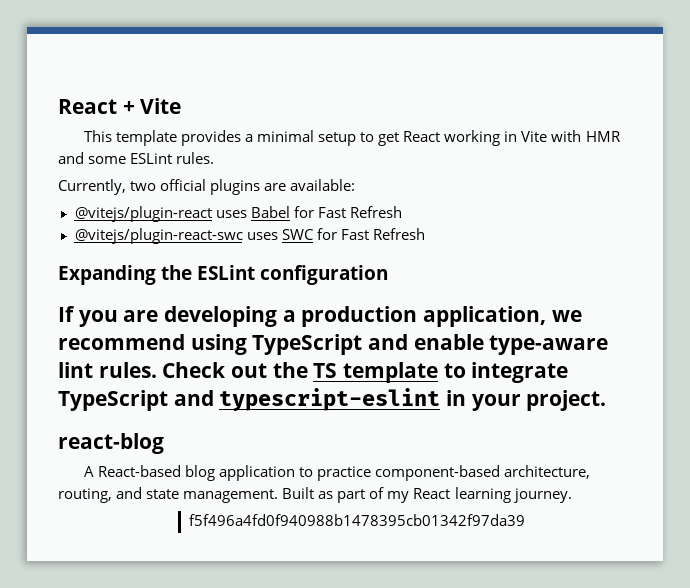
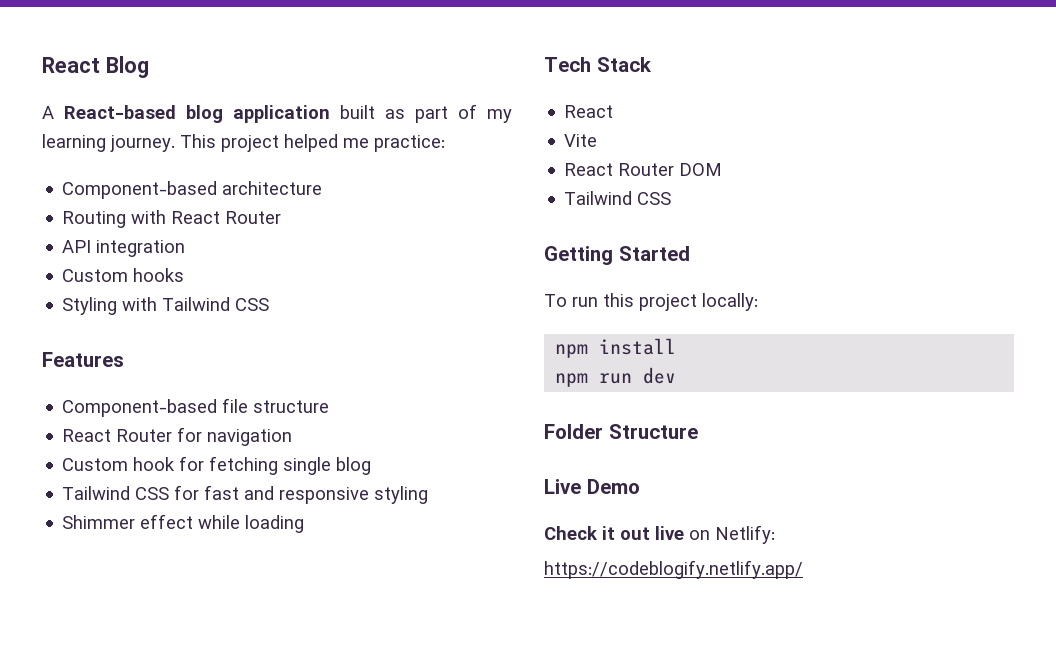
[58,98,182,114] [83,130,621,146] [58,152,215,164] [58,179,356,195] [74,206,402,222] [74,228,425,244] [58,265,389,285] [58,306,582,327] [58,334,609,355] [58,362,569,383] [58,388,607,411] [58,433,164,454] [83,465,591,481] [58,487,315,503] React + Vite // This template provides a minimal setup to get React working in Vite with HMR and some ESLint rules. // Currently, two official plugins are available: // @vitejs/plugin-react uses Babel for Fast Refresh // @vitejs/plugin-react-swc uses SWC for Fast Refresh // Expanding the ESLint configuration // If you are developing a production application, we recommend using TypeScript and enable type-aware lint rules. Check out the TS template to integrate TypeScript and typescript-eslint in your project. // react-blog // A React-based blog application to practice component-based architecture, routing, and state management. Built -> [42,56,149,78] [42,105,375,123] React Blog // A React-based blog application built
[413,488,451,499] React -> (512, 116) none
[188,514,525,526] // f5f496a4fd0f940988b1478395cb01342f97da39 -> [180,134,445,152] [62,181,323,199] [62,210,282,228] [62,240,186,257] [62,268,185,282] [62,297,270,315] [42,352,124,367] [62,398,330,417] [62,427,293,446] [62,456,372,475] [62,485,429,504] [62,514,305,533] [544,57,652,72] [564,105,614,118] [564,134,598,147] [564,163,723,176] [564,191,672,205] [544,246,690,265] [544,293,758,311] [555,338,677,358] [555,367,677,387] [544,424,698,439] [544,479,640,494] [544,525,775,544] [544,560,803,579] This project helped me practice: // Component-based architecture // Routing with React Router // API integration // Custom hooks // Styling with Tailwind CSS // Features // Component-based file structure // React Router for navigation // Custom hook for fetching single blog // Tailwind CSS for fast and responsive styling // Shimmer effect while loading // Tech Stack // React // Vite // React Router DOM // Tailwind CSS // Getting Started // To run this project locally: // npm install // npm run dev // Folder Structure // Live Demo // Check it out live on Netlify: // https://codeblogify.netlify.app/

